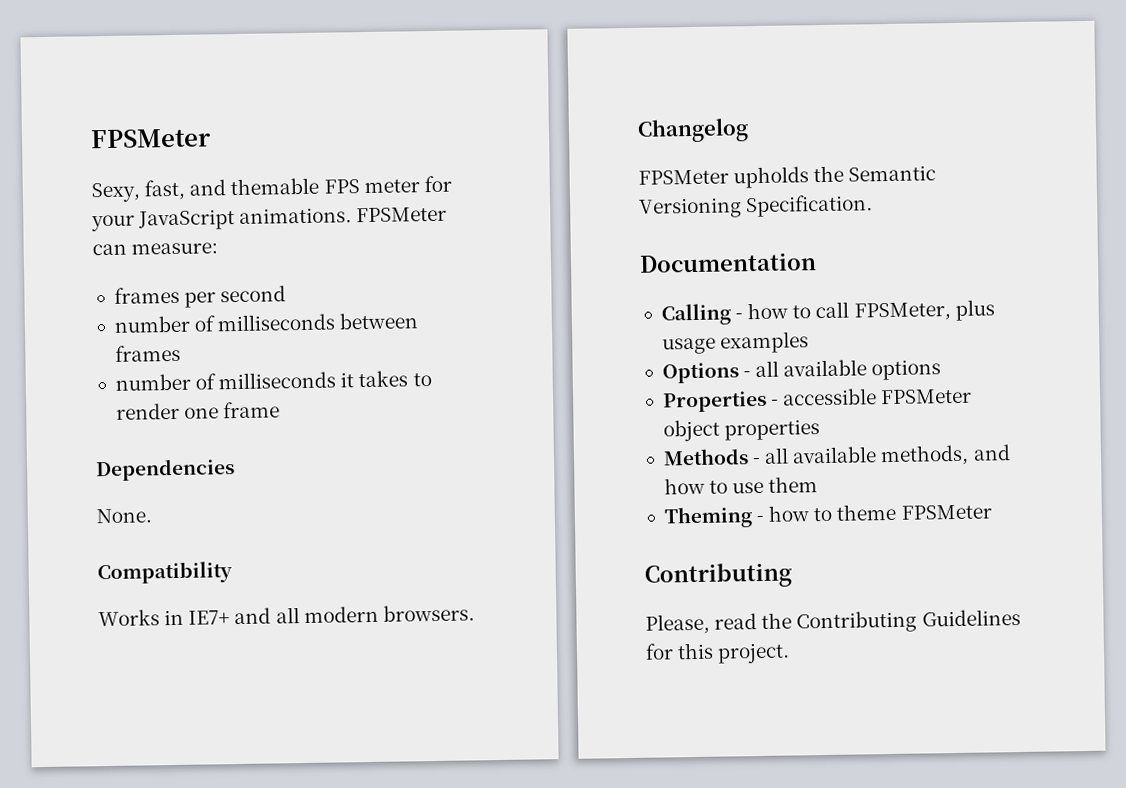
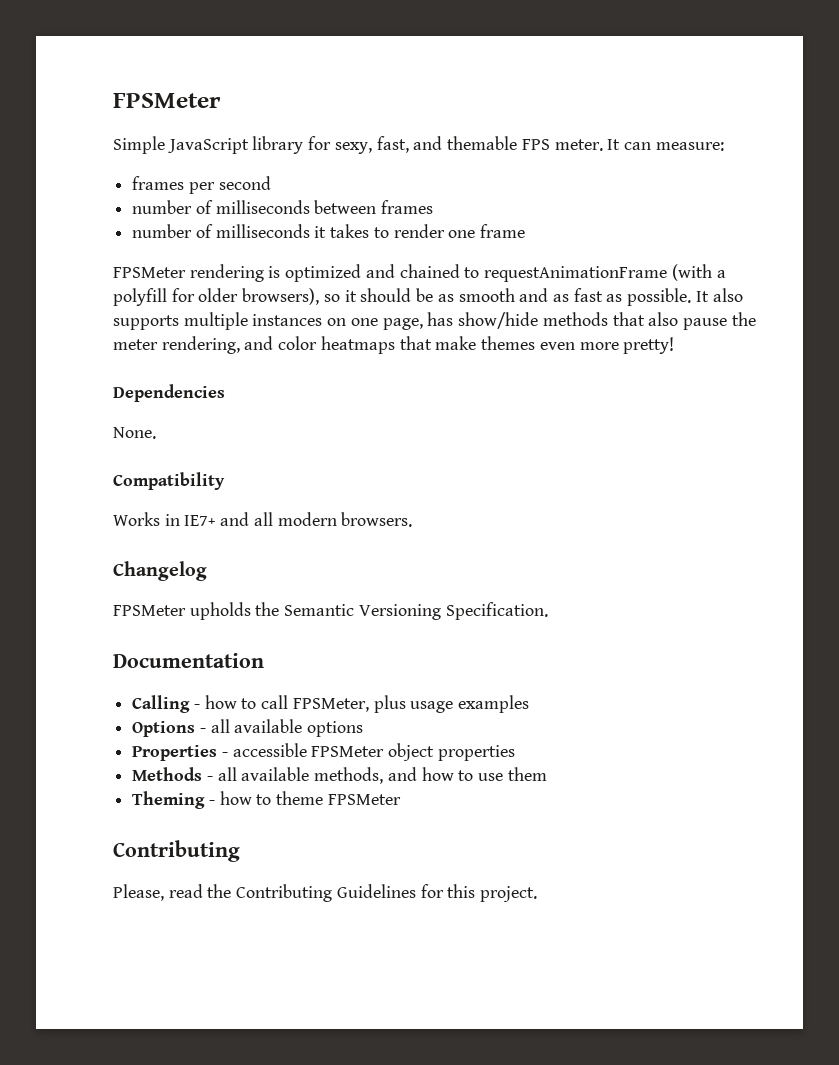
[90,128,211,149] [91,175,452,203] [91,206,448,232] FPSMeter // Sexy, fast, and themable FPS meter for your JavaScript animations. FPSMeter -> [113,93,221,108] [113,136,621,154] FPSMeter // Simple JavaScript library for sexy, fast, and themable FPS meter. It
(281, 410) none -> [113,264,726,282] [113,288,743,306] [113,312,756,330] [113,336,675,354] // FPSMeter rendering is optimized and chained to requestAnimationFrame (with a polyfill for older browsers), so it should be as smooth and as fast as possible. It also supports multiple instances on one page, has show/hide methods that also pause the meter rendering, and color heatmaps that make themes even more pretty!

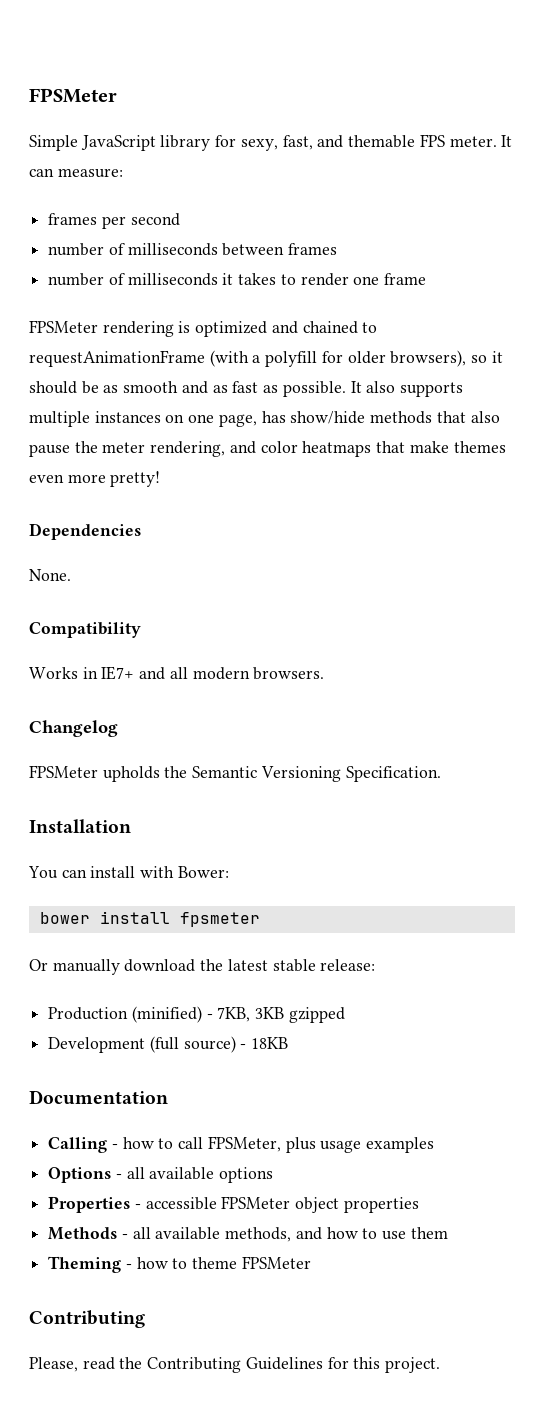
(548, 611) none -> [29,819,131,833] [28,866,229,879] [39,911,260,927] [29,959,376,975] [48,1006,345,1023] [48,1036,289,1053] // Installation // You can install with Bower: // bower install fpsmeter // Or manually download the latest stable release: // Production (minified) - 7KB, 3KB gzipped // Development (full source) - 18KB

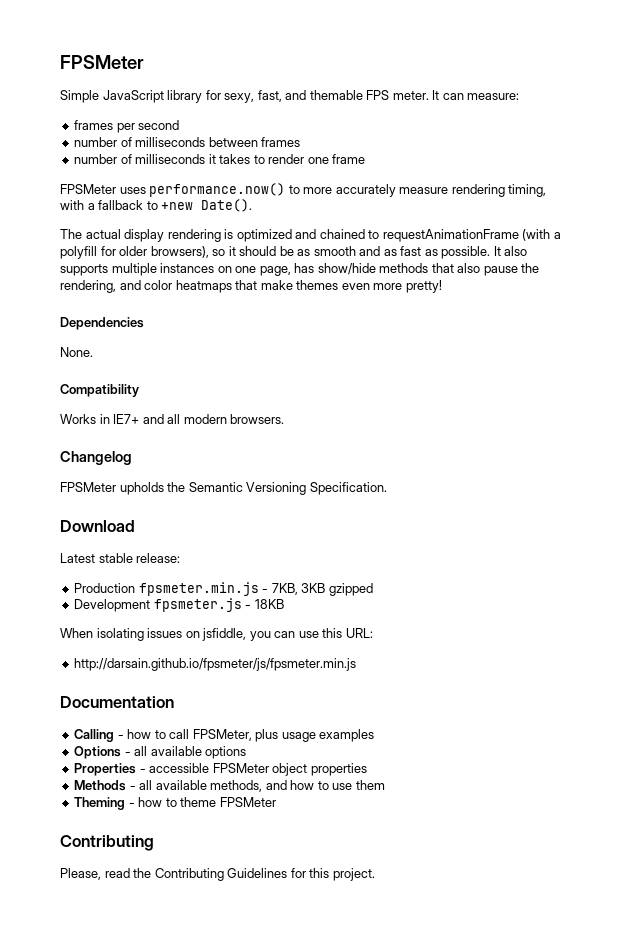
(98, 326) none -> [119,183,547,197] [60,199,253,212] [60,229,165,242] uses performance.now() to more accurately measure rendering timing, with a fallback to +new Date(). // The actual display
[102,442,146,453] meter -> (540, 268) none
[29,819,131,833] [28,866,229,879] [39,911,260,927] [29,959,268,975] Installation // You can install with Bower: // bower install fpsmeter // Or manually download the latest -> [60,520,135,532] [60,553,95,563] Download // Latest
[131,1006,202,1023] (minified) -> [138,582,259,596] fpsmeter.min.js
[149,1036,236,1053] (full source) -> [153,598,242,612] fpsmeter.js
(289, 1043) none -> [60,628,373,641] [74,658,357,671] // When isolating issues on jsfiddle, you can use this URL: // http://darsain.github.io/fpsmeter/js/fpsmeter.min.js

